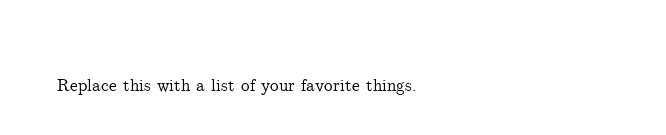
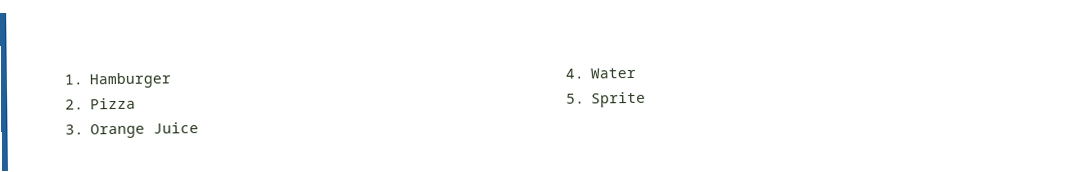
[57,79,417,95] Replace this with a list of your favorite things. -> [64,72,172,89] [65,97,137,110] [65,122,200,139] [565,67,637,79] [566,91,647,108] 1. Hamburger // 2. Pizza // 3. Orange Juice // 4. Water // 5. Sprite

